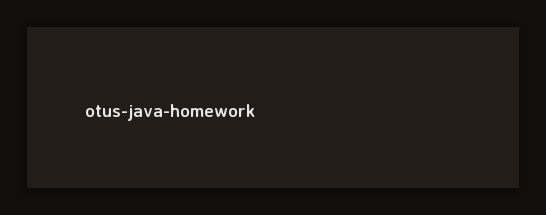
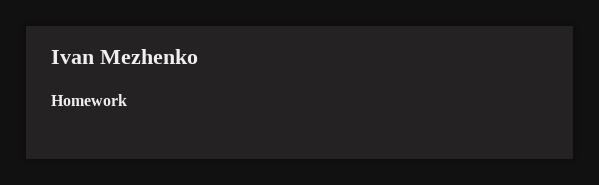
[85,104,255,121] otus-java-homework -> [51,49,198,64] [51,94,127,106] Ivan Mezhenko // Homework

